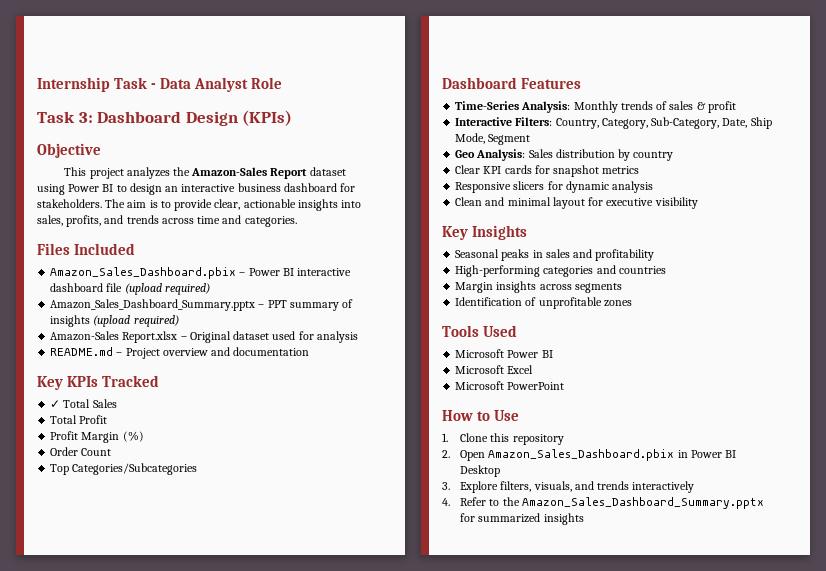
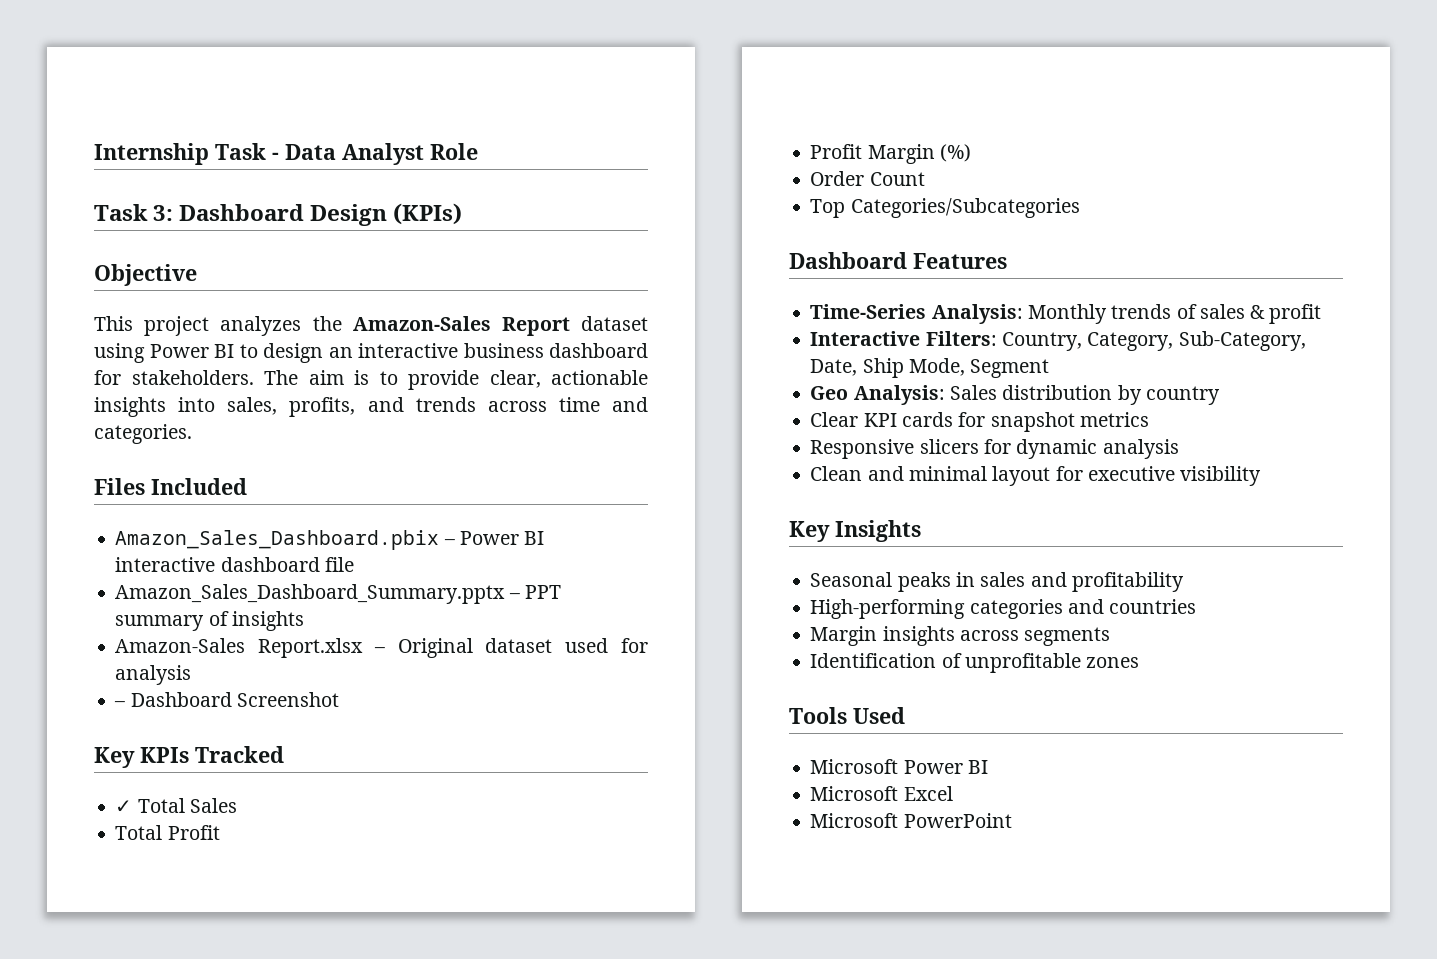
[124,283,210,295] (upload required) -> (354, 564) none
[93,315,179,327] (upload required) -> (304, 621) none
[50,347,310,359] README.md – Project overview and documentation -> [114,692,339,707] – Dashboard Screenshot
[442,410,520,421] [442,433,564,445] [442,449,737,461] [460,465,501,477] [442,481,695,493] [442,497,764,509] [460,513,584,525] // How to Use // 1. Clone this repository // 2. Open Amazon_Sales_Dashboard.pbix in Power BI Desktop // 3. Explore filters, visuals, and trends interactively // 4. Refer to the Amazon_Sales_Dashboard_Summary.pptx for summarized insights -> (1012, 820) none

